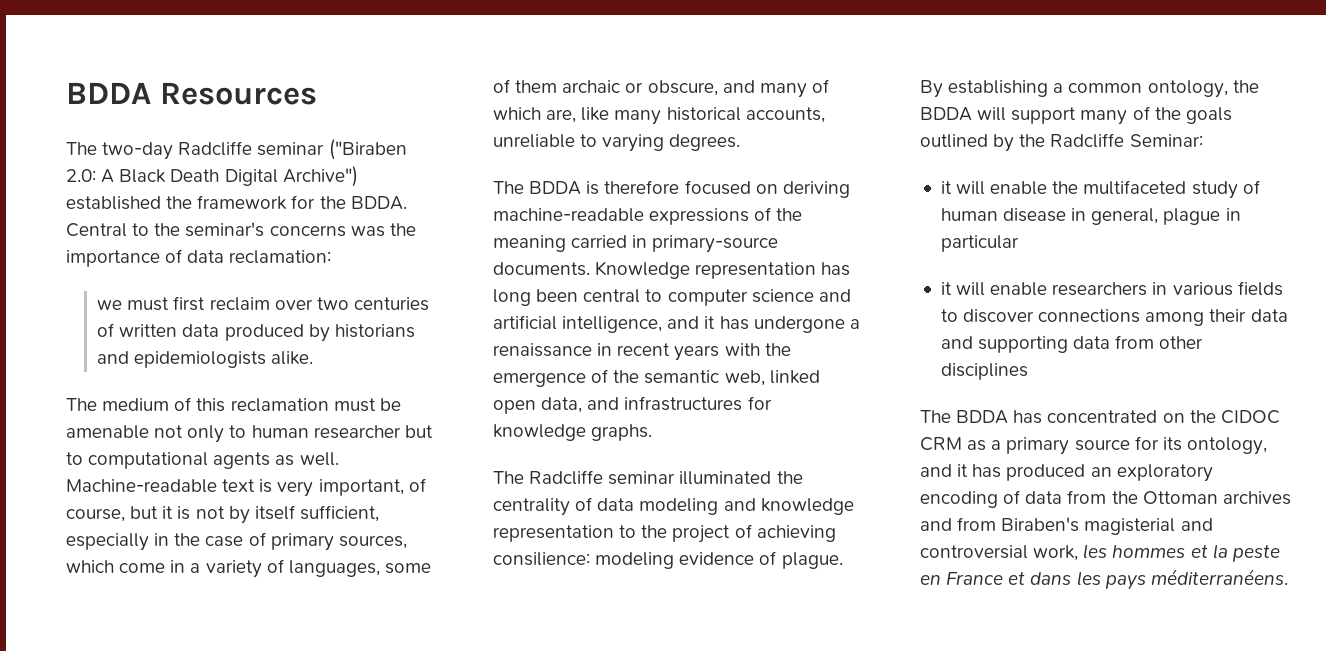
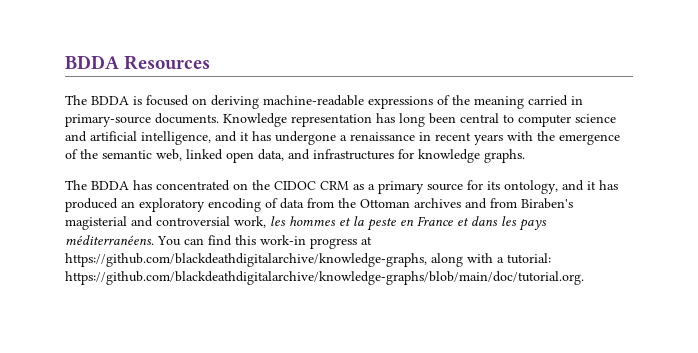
[66,139,407,160] [66,166,358,187] [66,195,407,210] [66,222,416,237] [66,249,332,267] [97,296,429,311] [97,323,415,342] [97,351,314,368] [66,397,401,412] [66,425,433,443] [66,452,339,469] [66,478,426,497] [66,505,379,524] [66,532,407,551] [66,559,431,578] [493,79,829,98] [493,107,825,125] [493,134,741,152] // The two-day Radcliffe seminar ("Biraben 2.0: A Black Death Digital Archive") established the framework for the BDDA. Central to the seminar's concerns was the importance of data reclamation: // we must first reclaim over two centuries of written data produced by historians and epidemiologists alike. // The medium of this reclamation must be amenable not only to human researcher but to computational agents as well. Machine-readable text is very important, of course, but it is not by itself sufficient, especially in the case of primary sources, which come in a variety of languages, some of them archaic or obscure, and many of which are, like many historical accounts, unreliable to varying degrees. -> (211, 62) none
[604,180,680,194] therefore -> (142, 100) none
[493,470,803,485] [493,497,854,516] [493,524,836,543] [493,551,843,569] [920,80,1259,98] [920,106,1232,125] [920,133,1203,152] [940,180,1260,199] [940,208,1241,225] [940,235,1019,252] [940,281,1283,296] [940,309,1288,326] [940,335,1204,353] [940,363,1028,380] // The Radcliffe seminar illuminated the centrality of data modeling and knowledge representation to the project of achieving consilience: modeling evidence of plague. By establishing a common ontology, the BDDA will support many of the goals outlined by the Radcliffe Seminar: // it will enable the multifaceted study of human disease in general, plague in particular // it will enable researchers in various fields to discover connections among their data and supporting data from other disciplines -> (525, 156) none
(1288, 577) none -> [157,235,372,249] [65,253,551,267] [65,271,584,285] You can find this work-in progress at https://github.com/blackdeathdigitalarchive/knowledge-graphs, along with a tutorial: https://github.com/blackdeathdigitalarchive/knowledge-graphs/blob/main/doc/tutorial.org.

